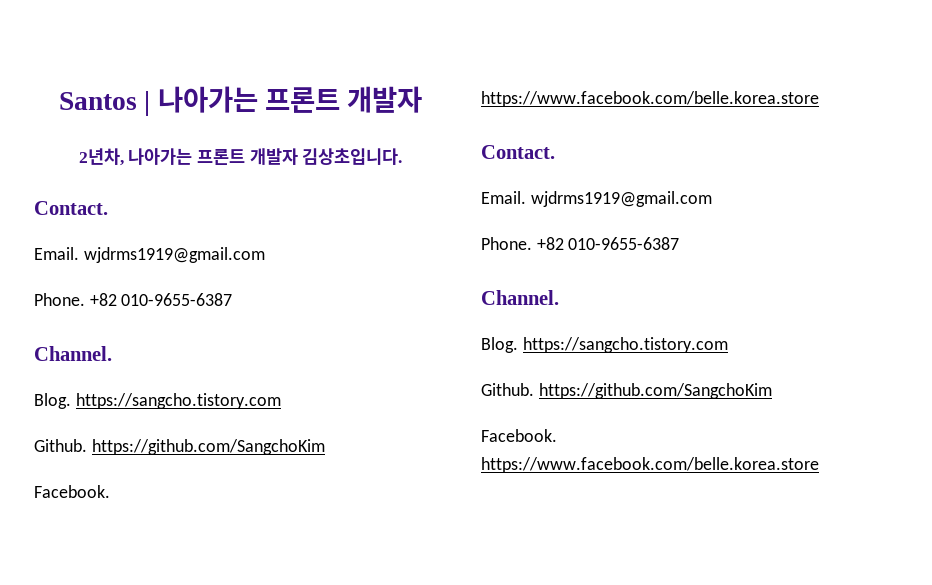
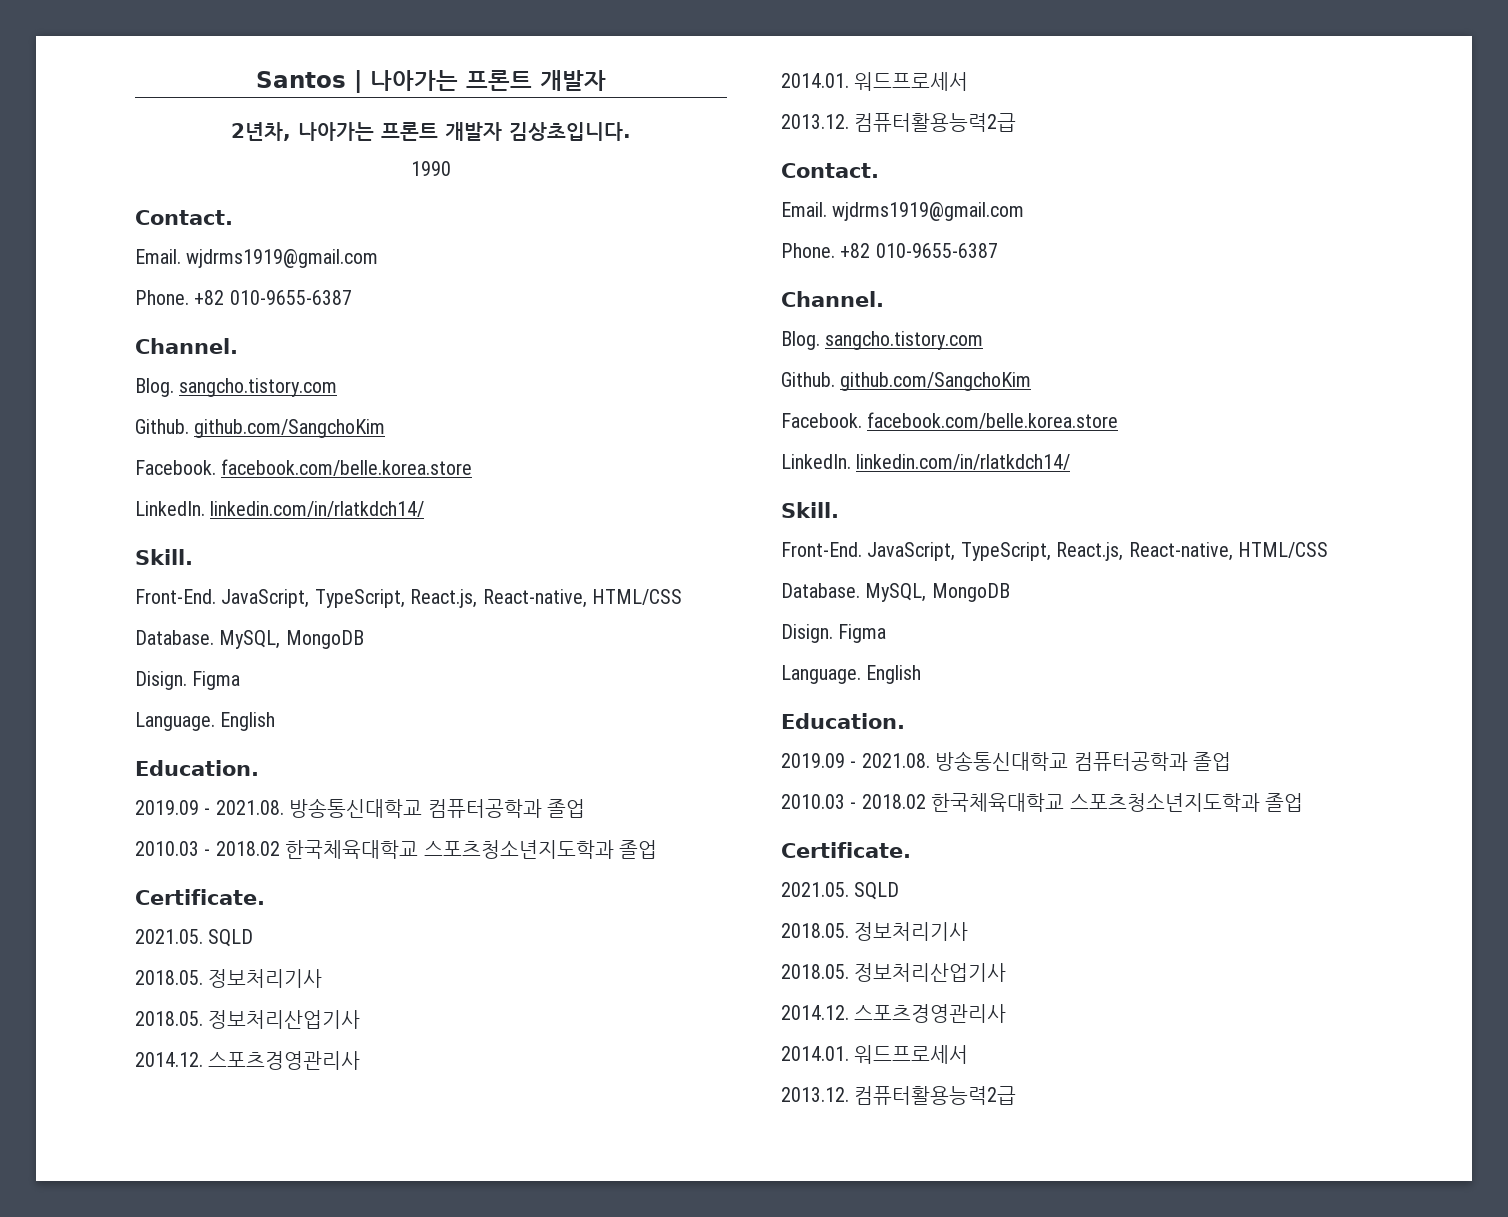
[34,201,108,215] [34,247,265,263] [34,293,233,306] [34,346,112,361] [34,393,281,409] [34,439,325,455] [34,485,110,498] [481,91,819,107] [481,145,555,159] [481,191,712,207] [481,237,680,250] [481,290,559,305] [481,337,728,353] [481,383,772,399] [481,429,557,442] [481,457,819,473] // Contact. // Email. wjdrms1919@gmail.com // Phone. +82 010-9655-6387 // Channel. // Blog. https://sangcho.tistory.com // Github. https://github.com/SangchoKim // Facebook. https://www.facebook.com/belle.korea.store // Contact. // Email. wjdrms1919@gmail.com // Phone. +82 010-9655-6387 // Channel. // Blog. https://sangcho.tistory.com // Github. https://github.com/SangchoKim // Facebook. https://www.facebook.com/belle.korea.store -> [411,161,451,176] [135,210,233,225] [135,249,379,268] [135,290,352,305] [135,338,238,354] [135,378,338,397] [135,419,386,438] [135,459,473,476] [135,501,425,517] [135,549,193,565] [135,589,682,608] [135,630,364,649] [135,671,241,690] [135,712,276,731] [135,760,259,776] [135,798,585,818] [135,840,657,859] [135,889,265,905] [135,929,254,947] [135,969,323,988] [135,1010,361,1029] [135,1051,361,1070] [781,72,969,91] [781,113,1017,132] [781,163,879,178] [781,202,1025,221] [781,243,998,258] [781,291,884,307] [781,331,984,350] [781,372,1032,391] [781,412,1119,429] [781,454,1071,470] [781,502,839,518] [781,542,1328,561] [781,583,1010,602] [781,624,887,643] [781,665,922,684] [781,713,905,729] [781,751,1231,771] [781,793,1303,812] [781,842,911,858] [781,882,900,900] [781,922,969,941] [781,963,1007,982] [781,1004,1007,1023] [781,1045,969,1064] [781,1086,1017,1105] // 1990 // Contact. // Email. wjdrms1919@gmail.com // Phone. +82 010-9655-6387 // Channel. // Blog. sangcho.tistory.com // Github. github.com/SangchoKim // Facebook. facebook.com/belle.korea.store // LinkedIn. linkedin.com/in/rlatkdch14/ // Skill. // Front-End. JavaScript, TypeScript, React.js, React-native, HTML/CSS // Database. MySQL, MongoDB // Disign. Figma // Language. English // Education. // 2019.09 - 2021.08. 방송통신대학교 컴퓨터공학과 졸업 // 2010.03 - 2018.02 한국체육대학교 스포츠청소년지도학과 졸업 // Certificate. // 2021.05. SQLD // 2018.05. 정보처리기사 // 2018.05. 정보처리산업기사 // 2014.12. 스포츠경영관리사 // 2014.01. 워드프로세서 // 2013.12. 컴퓨터활용능력2급 // Contact. // Email. wjdrms1919@gmail.com // Phone. +82 010-9655-6387 // Channel. // Blog. sangcho.tistory.com // Github. github.com/SangchoKim // Facebook. facebook.com/belle.korea.store // LinkedIn. linkedin.com/in/rlatkdch14/ // Skill. // Front-End. JavaScript, TypeScript, React.js, React-native, HTML/CSS // Database. MySQL, MongoDB // Disign. Figma // Language. English // Education. // 2019.09 - 2021.08. 방송통신대학교 컴퓨터공학과 졸업 // 2010.03 - 2018.02 한국체육대학교 스포츠청소년지도학과 졸업 // Certificate. // 2021.05. SQLD // 2018.05. 정보처리기사 // 2018.05. 정보처리산업기사 // 2014.12. 스포츠경영관리사 // 2014.01. 워드프로세서 // 2013.12. 컴퓨터활용능력2급

